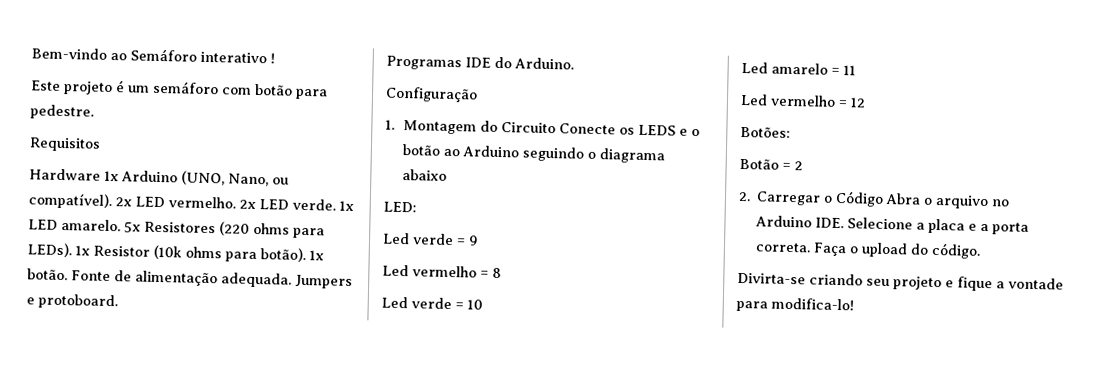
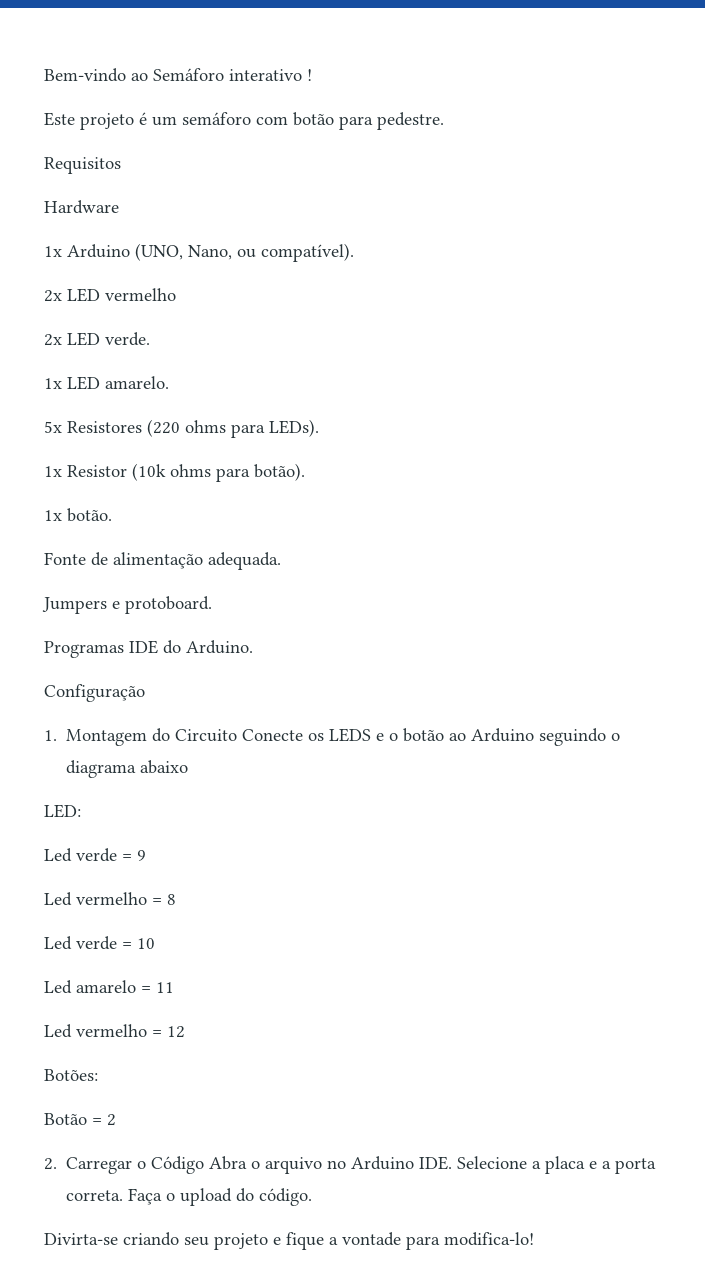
(101, 174) none -> (119, 207) //
[115,196,236,209] 2x LED vermelho. -> [44,288,176,302] // 2x LED vermelho //
(336, 204) none -> (150, 339) //
(121, 225) none -> (169, 382) //
(72, 250) none -> (319, 428) //
(306, 255) none -> (305, 472) //
(68, 274) none -> (112, 515) //
(292, 280) none -> (281, 561) //

